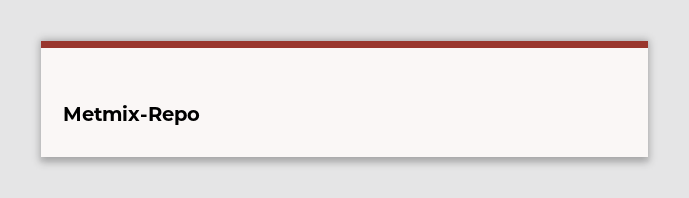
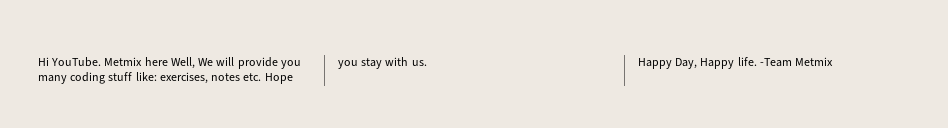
[63,105,200,125] Metmix-Repo -> [38,57,301,69] [38,72,293,84] [338,57,427,69] [638,57,834,69] Hi YouTube. Metmix here Well, We will provide you many coding stuff like: exercises, notes etc. Hope you stay with us. // Happy Day, Happy life. -Team Metmix

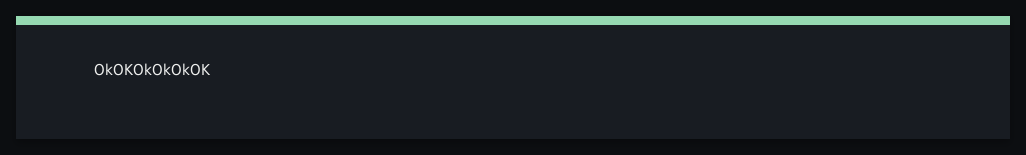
[38,57,301,69] [38,72,293,84] [338,57,427,69] [638,57,834,69] Hi YouTube. Metmix here Well, We will provide you many coding stuff like: exercises, notes etc. Hope you stay with us. // Happy Day, Happy life. -Team Metmix -> [94,63,211,76] OkOKOkOkOkOK

